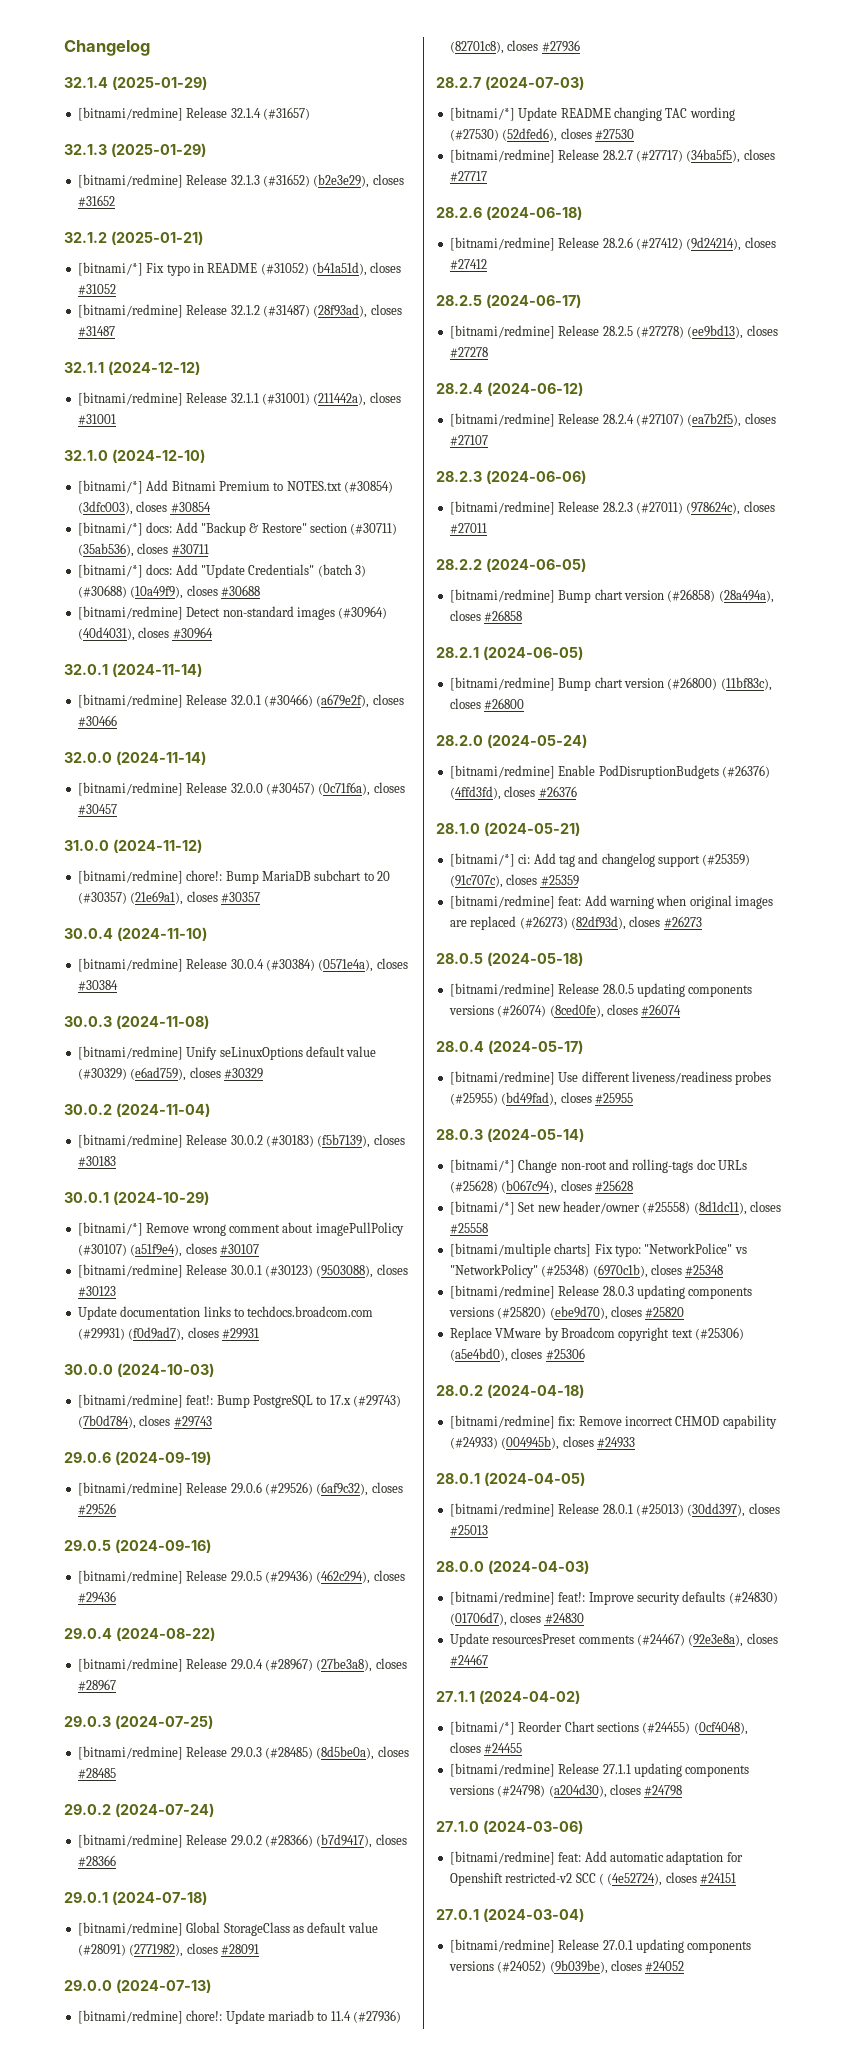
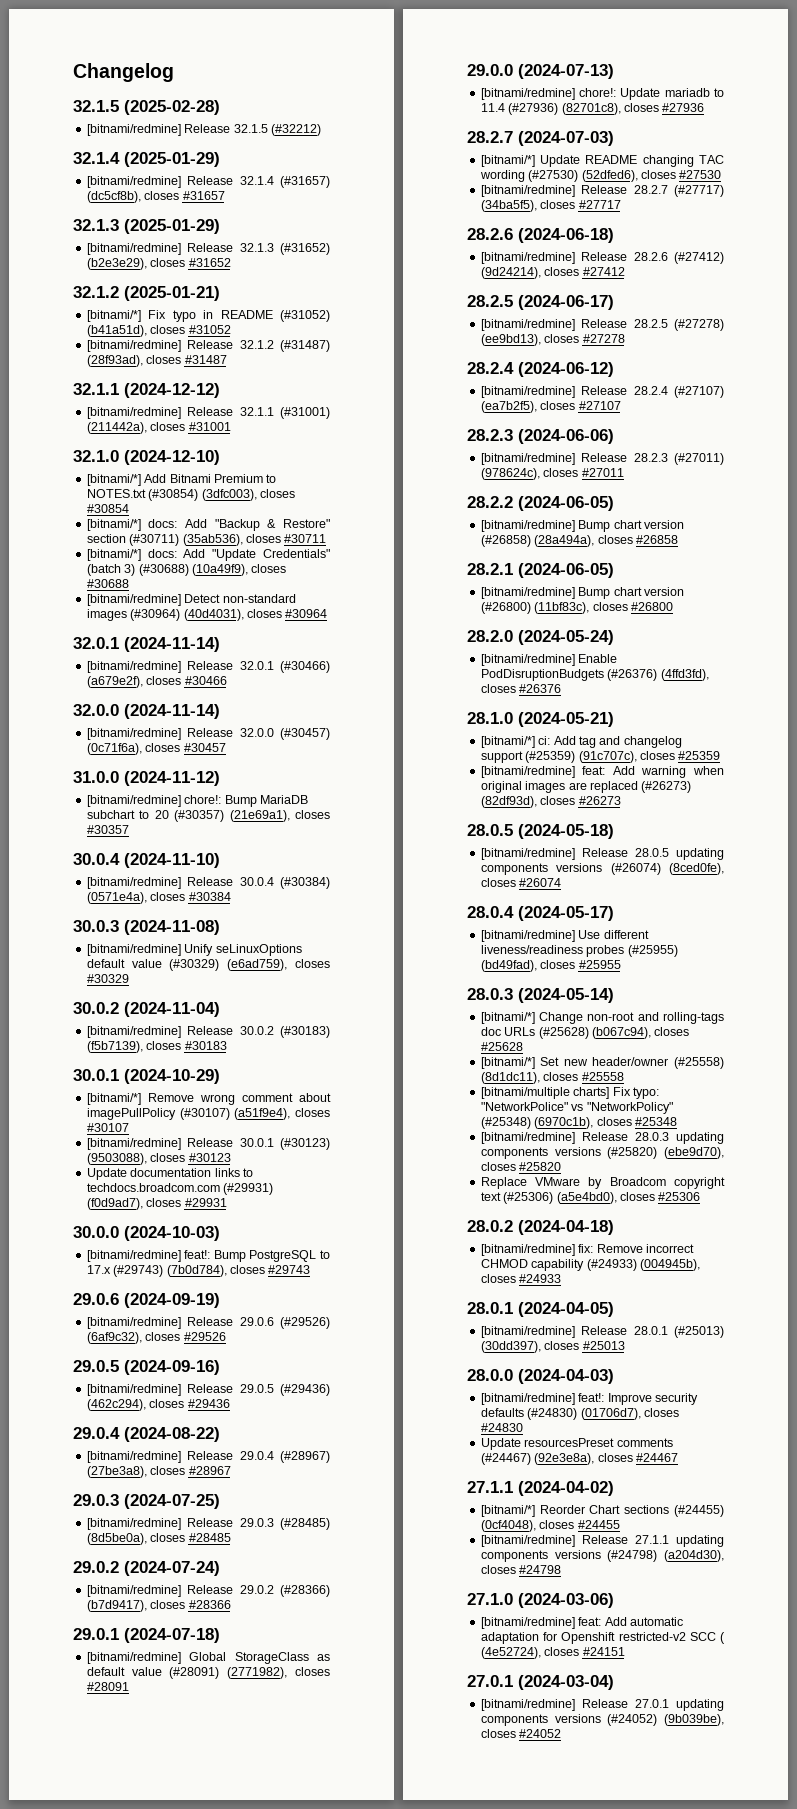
(150, 48) none -> [73,100,220,115] [86,124,321,136] // 32.1.5 (2025-02-28) // [bitnami/redmine] Release 32.1.5 (#32212)
(310, 113) none -> [86,191,225,203] (dc5cf8b), closes #31657

